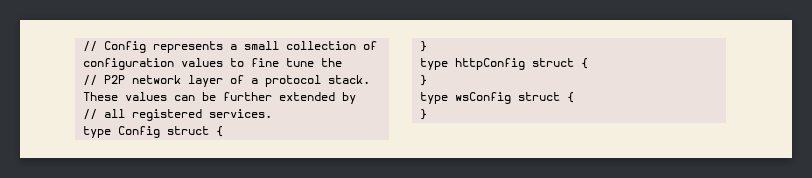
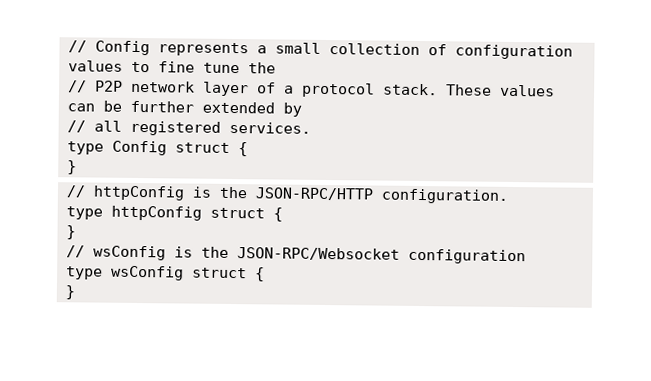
(427, 46) none -> [65,185,509,204] // // httpConfig is the JSON-RPC/HTTP configuration.
(427, 80) none -> [65,245,526,265] // // wsConfig is the JSON-RPC/Websocket configuration

